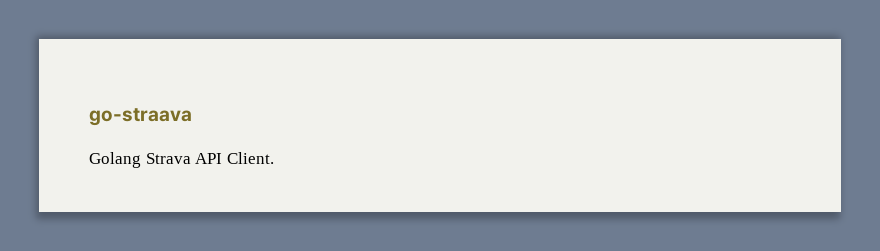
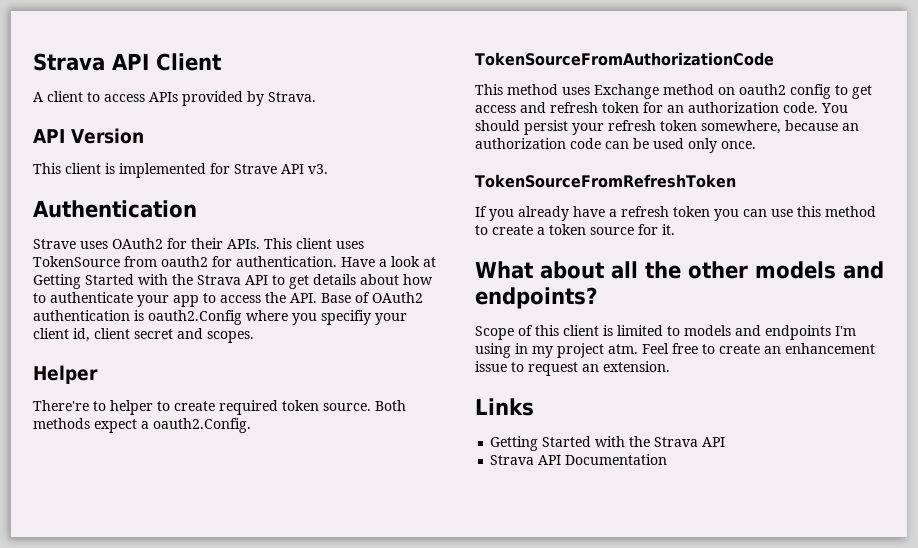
[89,108,192,126] [89,152,274,168] go-straava // Golang Strava API Client. -> [33,53,222,71] [33,91,316,106] [33,128,144,144] [33,163,328,178] [33,200,197,218] [33,238,364,249] [33,256,436,267] [33,274,433,289] [33,292,423,307] [33,310,407,325] [33,328,254,343] [33,365,98,384] [33,400,406,415] [33,418,251,433] [475,52,774,66] [475,84,872,99] [475,102,848,113] [475,120,859,135] [475,138,756,153] [475,174,736,188] [475,206,876,221] [475,224,675,235] [475,261,884,279] [475,287,597,309] [475,325,856,340] [475,343,875,358] [475,361,670,376] [475,398,534,416] [490,436,726,451] [490,454,668,465] Strava API Client // A client to access APIs provided by Strava. // API Version // This client is implemented for Strave API v3. // Authentication // Strave uses OAuth2 for their APIs. This client uses TokenSource from oauth2 for authentication. Have a look at Getting Started with the Strava API to get details about how to authenticate your app to access the API. Base of OAuth2 authentication is oauth2.Config where you specifiy your client id, client secret and scopes. // Helper // There're to helper to create required token source. Both methods expect a oauth2.Config. // TokenSourceFromAuthorizationCode // This method uses Exchange method on oauth2 config to get access and refresh token for an authorization code. You should persist your refresh token somewhere, because an authorization code can be used only once. // TokenSourceFromRefreshToken // If you already have a refresh token you can use this method to create a token source for it. // What about all the other models and endpoints? // Scope of this client is limited to models and endpoints I'm using in my project atm. Feel free to create an enhancement issue to request an extension. // Links // Getting Started with the Strava API // Strava API Documentation

